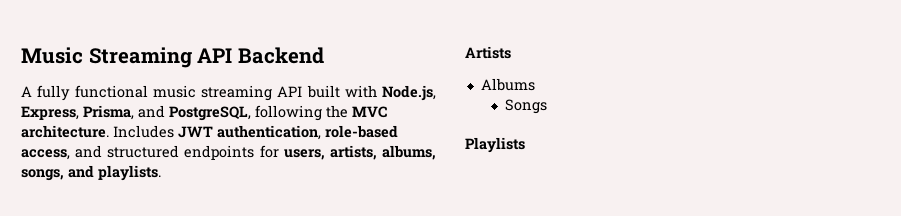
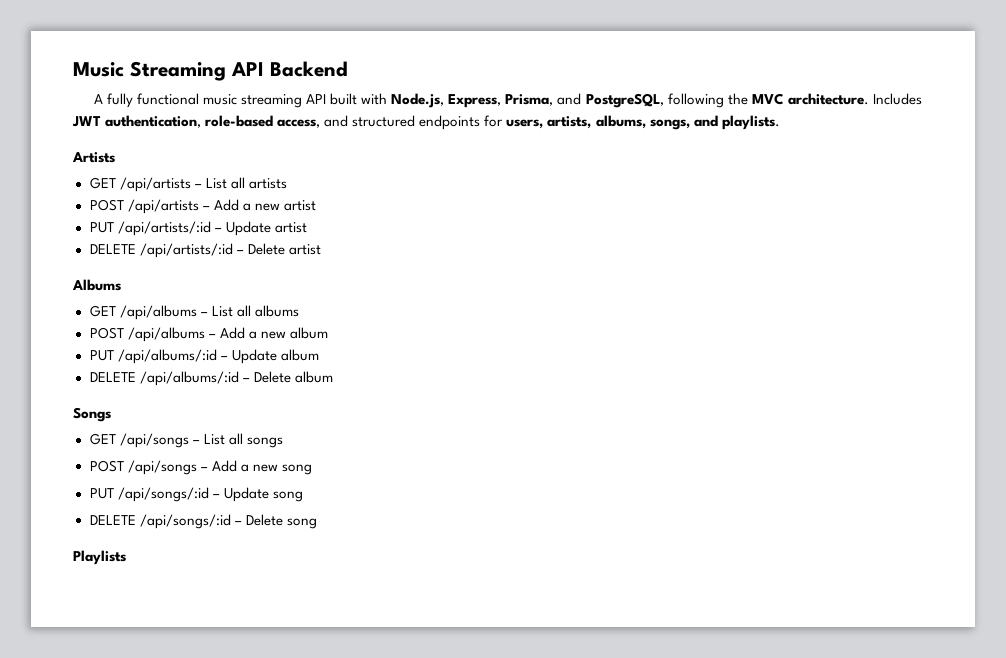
[480,78,535,91] [505,99,548,114] Albums // Songs -> [89,177,287,192] [89,199,316,214] [89,221,307,236] [89,243,321,258] [72,279,121,291] [89,305,299,320] [89,327,328,342] [89,349,319,364] [89,371,333,386] [73,407,111,422] [89,433,283,448] [89,460,312,475] [89,487,303,502] [89,514,317,529] GET /api/artists – List all artists // POST /api/artists – Add a new artist // PUT /api/artists/:id – Update artist // DELETE /api/artists/:id – Delete artist // Albums // GET /api/albums – List all albums // POST /api/albums – Add a new album // PUT /api/albums/:id – Update album // DELETE /api/albums/:id – Delete album // Songs // GET /api/songs – List all songs // POST /api/songs – Add a new song // PUT /api/songs/:id – Update song // DELETE /api/songs/:id – Delete song

